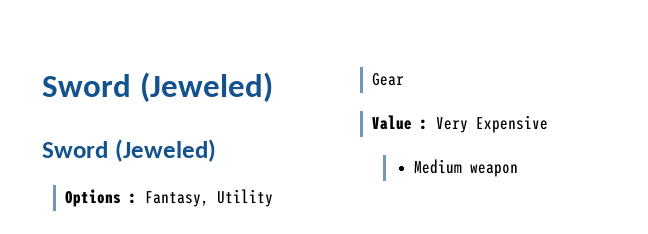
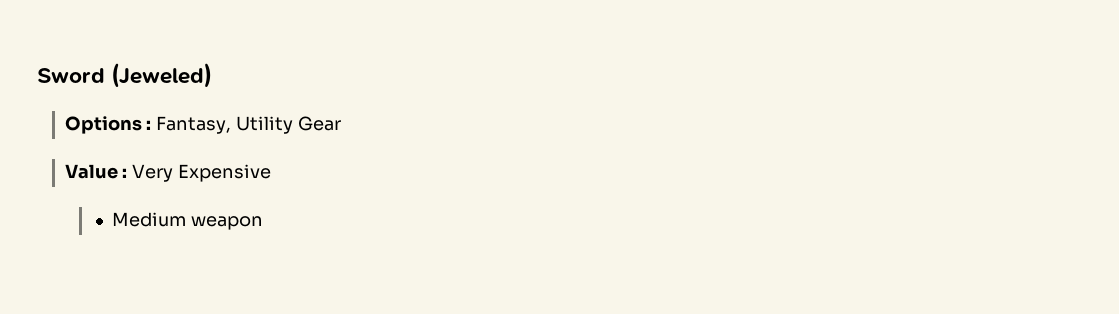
[42,72,273,102] [42,139,216,162] Sword (Jeweled) // Sword (Jeweled) -> [37,63,213,88] Sword (Jeweled)

